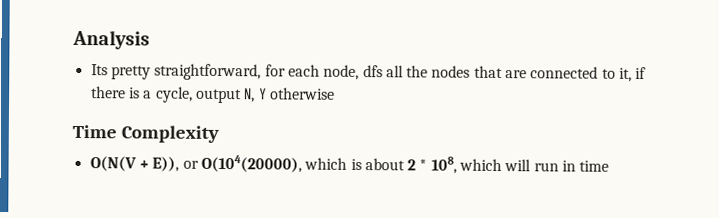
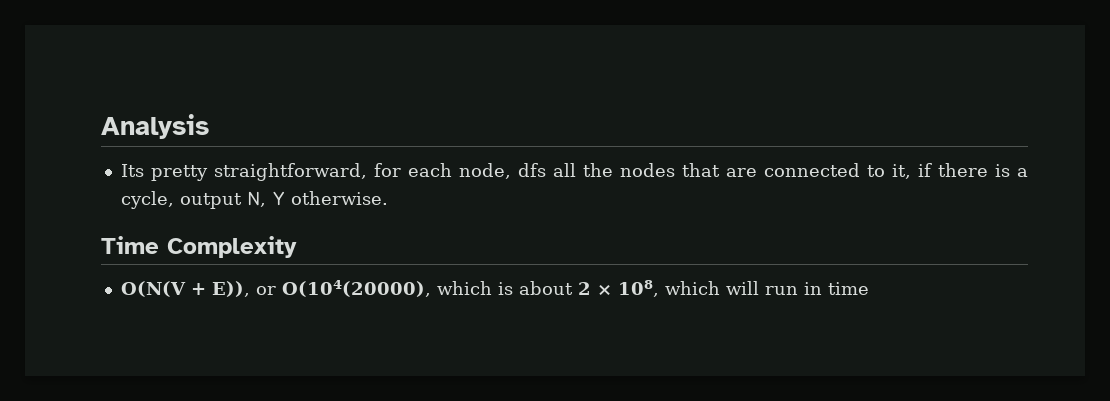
[269,87,335,100] otherwise -> [290,191,388,205] otherwise.
[419,159,428,171] * -> [596,285,612,295] ×

